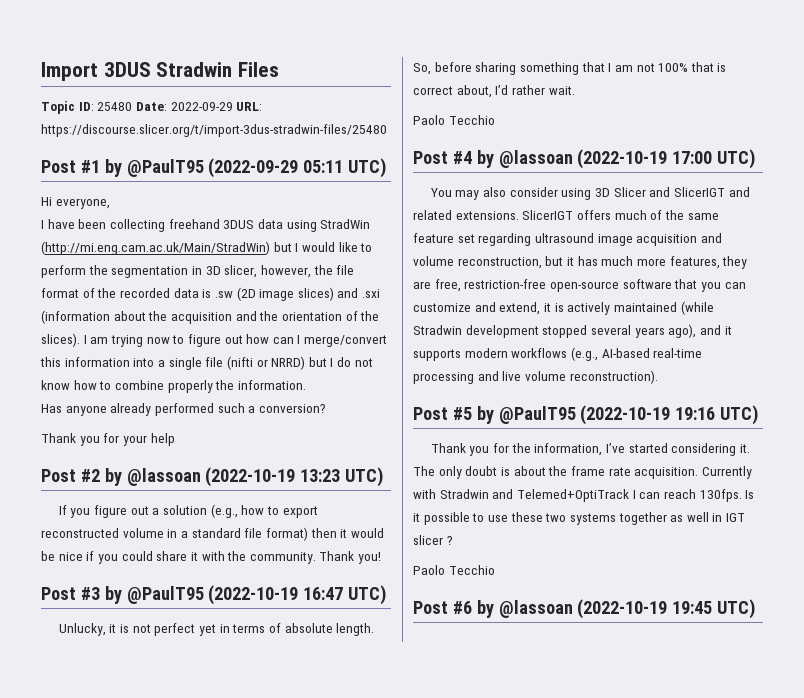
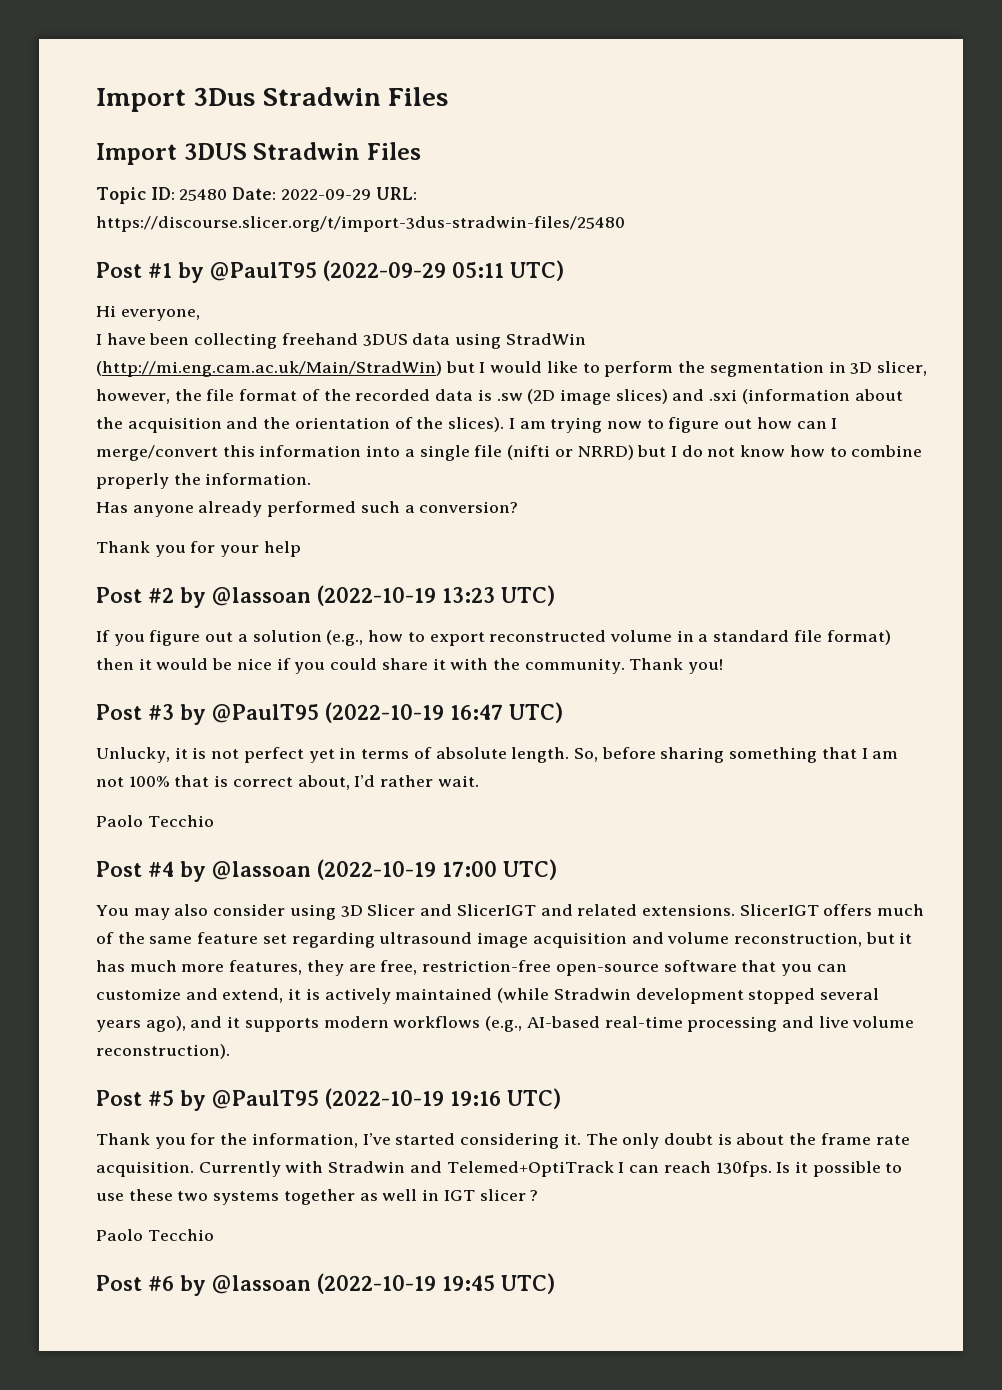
[41,62,98,81] Import -> [96,87,449,112] [96,143,177,165] Import 3Dus Stradwin Files // Import

